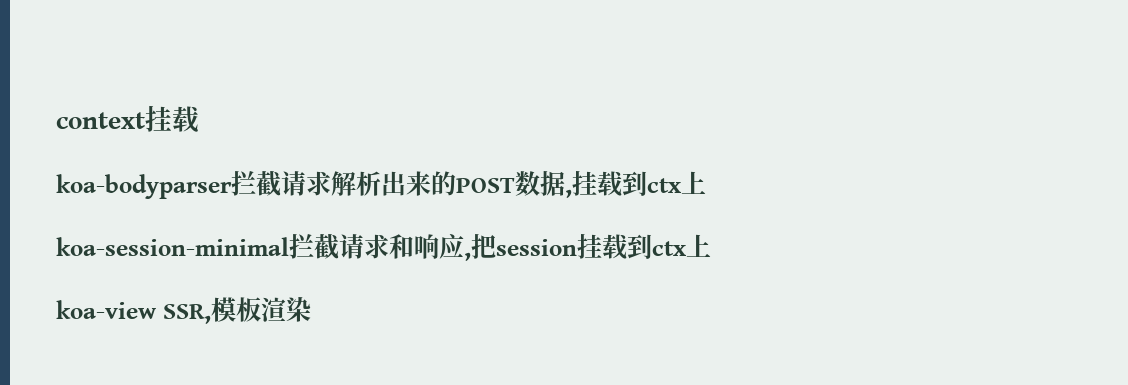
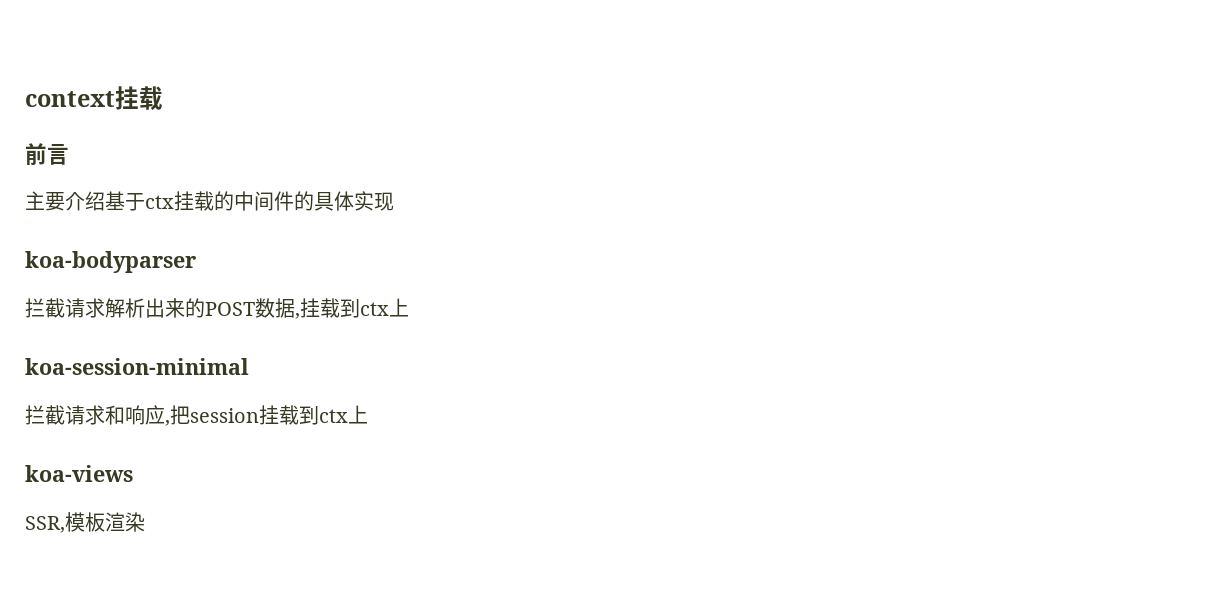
(199, 119) none -> [25,143,69,165] [25,191,394,211] // 前言 // 主要介绍基于ctx挂载的中间件的具体实现
(232, 186) none -> (196, 262) //
(289, 246) none -> (249, 366) //
[56,300,156,319] koa-view -> [25,465,133,482] koa-views //

